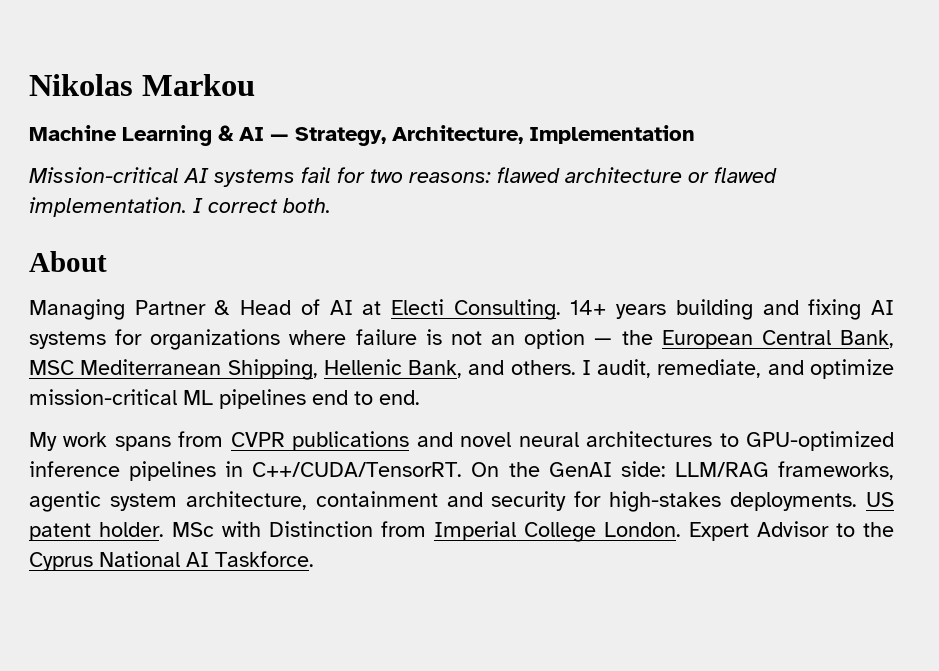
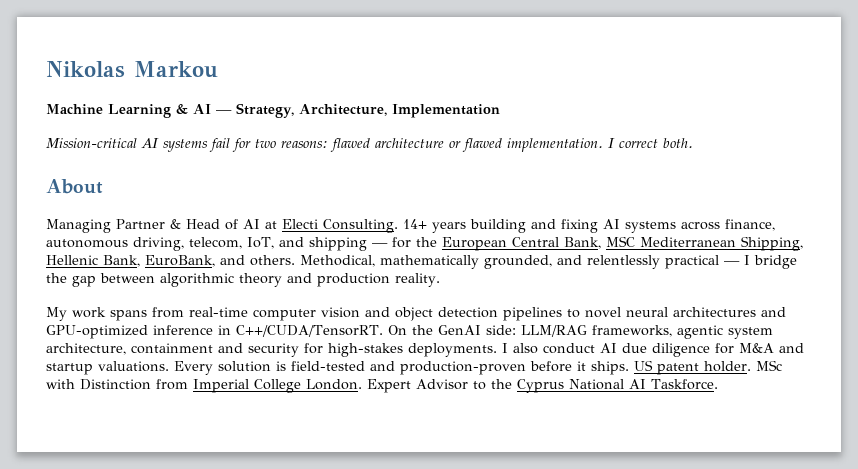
[115,329,613,350] for organizations where failure is not an option — -> [681,219,775,231] [46,237,411,251] across finance, autonomous driving, telecom, IoT, and shipping — for
(463, 369) none -> [145,255,215,267] EuroBank,
[581,359,894,379] [29,389,420,409] [29,431,453,451] I audit, remediate, and optimize mission-critical ML pipelines end to end. // My work spans from CVPR publications and -> [300,255,797,269] [46,273,440,287] [46,307,580,321] Methodical, mathematically grounded, and relentlessly practical — I bridge the gap between algorithmic theory and production reality. // My work spans from real-time computer vision and object detection pipelines to
[719,433,739,447] to -> [761,307,786,317] and
[129,461,217,481] pipelines -> (213, 330) none
(858, 501) none -> [502,343,804,357] [46,361,629,375] I also conduct AI due diligence for M&A and startup valuations. Every solution is field-tested and production-proven before it ships.

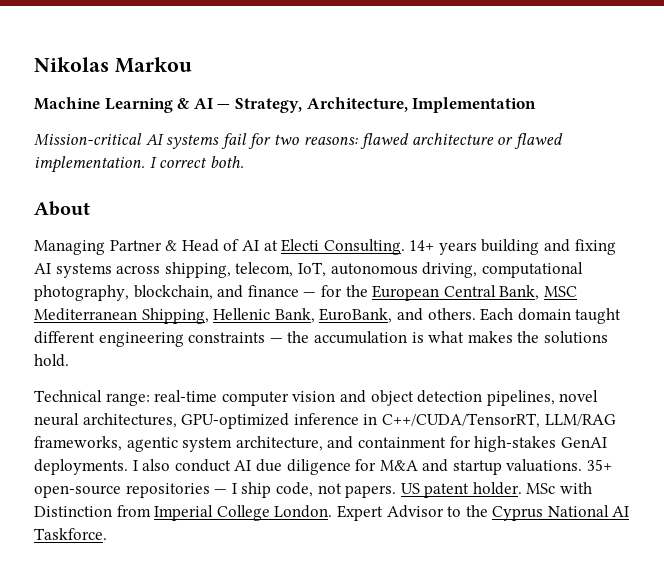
[725,219,775,231] [46,237,367,251] finance, autonomous driving, telecom, IoT, and shipping -> [164,262,583,278] [34,285,299,301] shipping, telecom, IoT, autonomous driving, computational photography, blockchain, and finance
[300,255,797,269] [46,273,440,287] [46,307,184,321] Methodical, mathematically grounded, and relentlessly practical — I bridge the gap between algorithmic theory and production reality. // My work spans from -> [480,308,622,324] [34,331,608,347] [34,354,69,367] [34,390,150,406] Each domain taught different engineering constraints — the accumulation is what makes the solutions hold. // Technical range:
[503,307,786,321] [46,325,516,339] pipelines to novel neural architectures and GPU-optimized inference in C++/CUDA/TensorRT. On the GenAI side: -> [486,390,599,406] [34,413,540,429] pipelines, novel neural architectures, GPU-optimized inference in C++/CUDA/TensorRT,
[131,343,299,357] containment and security -> [327,436,446,449] and containment
(403, 350) none -> [560,437,607,448] GenAI
[174,361,629,375] Every solution is field-tested and production-proven before it ships. -> [587,459,613,471] [34,482,397,498] 35+ open-source repositories — I ship code, not papers.

